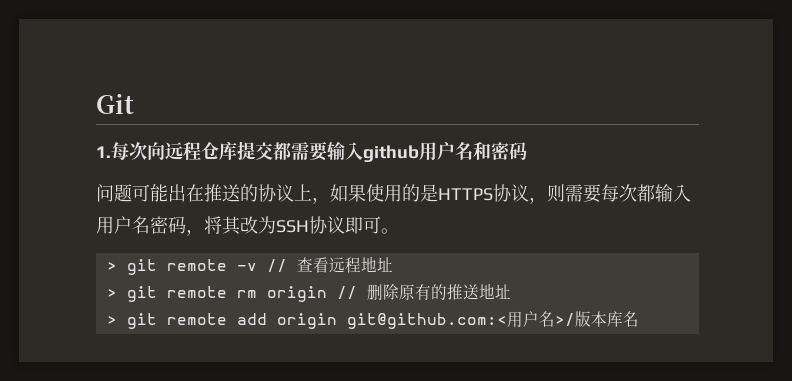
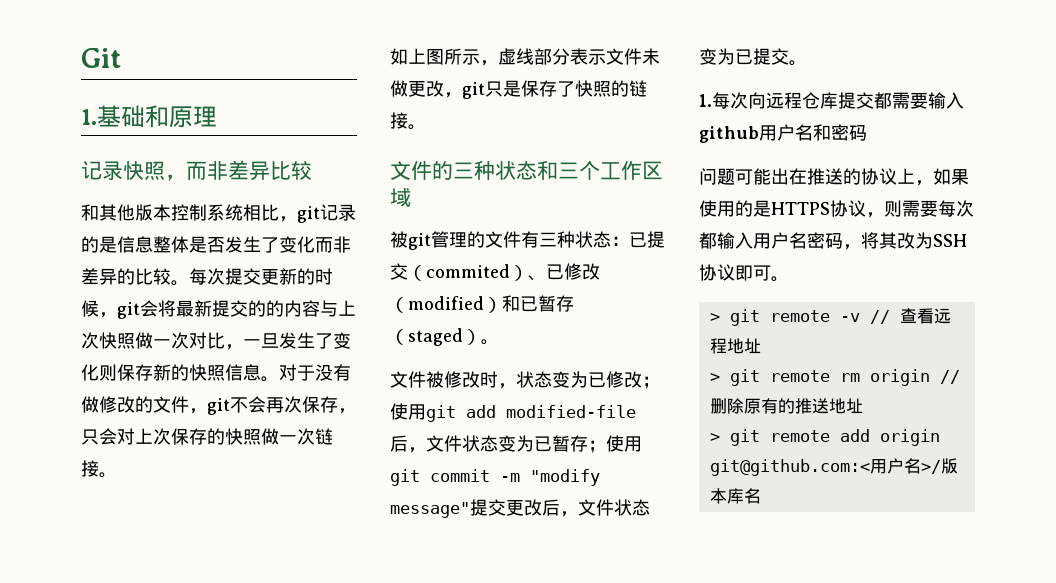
(134, 104) none -> [81,105,217,128] [81,160,312,181] [81,204,356,223] [81,236,351,253] [81,268,333,286] [81,300,356,319] [81,332,351,350] [81,364,351,382] [81,396,356,415] [81,428,333,445] [81,460,117,478] [390,48,660,66] [390,80,647,99] [390,112,426,130] [390,160,663,181] [390,188,411,207] [390,231,665,250] [390,263,600,281] [390,295,574,313] [390,328,499,346] [390,371,660,389] [390,403,636,422] [390,435,642,453] [390,469,600,486] [390,499,650,518] [699,48,807,66] // 1.基础和原理 // 记录快照，而非差异比较 // 和其他版本控制系统相比，git记录的是信息整体是否发生了变化而非差异的比较。每次提交更新的时候，git会将最新提交的的内容与上次快照做一次对比，一旦发生了变化则保存新的快照信息。对于没有做修改的文件，git不会再次保存，只会对上次保存的快照做一次链接。 // 如上图所示，虚线部分表示文件未做更改，git只是保存了快照的链接。 // 文件的三种状态和三个工作区域 // 被git管理的文件有三种状态：已提交（commited）、已修改（modified）和已暂存（staged）。 // 文件被修改时，状态变为已修改；使用git add modified-file后，文件状态变为已暂存；使用git commit -m "modify message"提交更改后，文件状态变为已提交。

